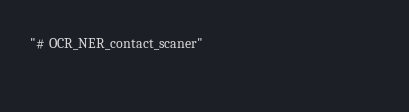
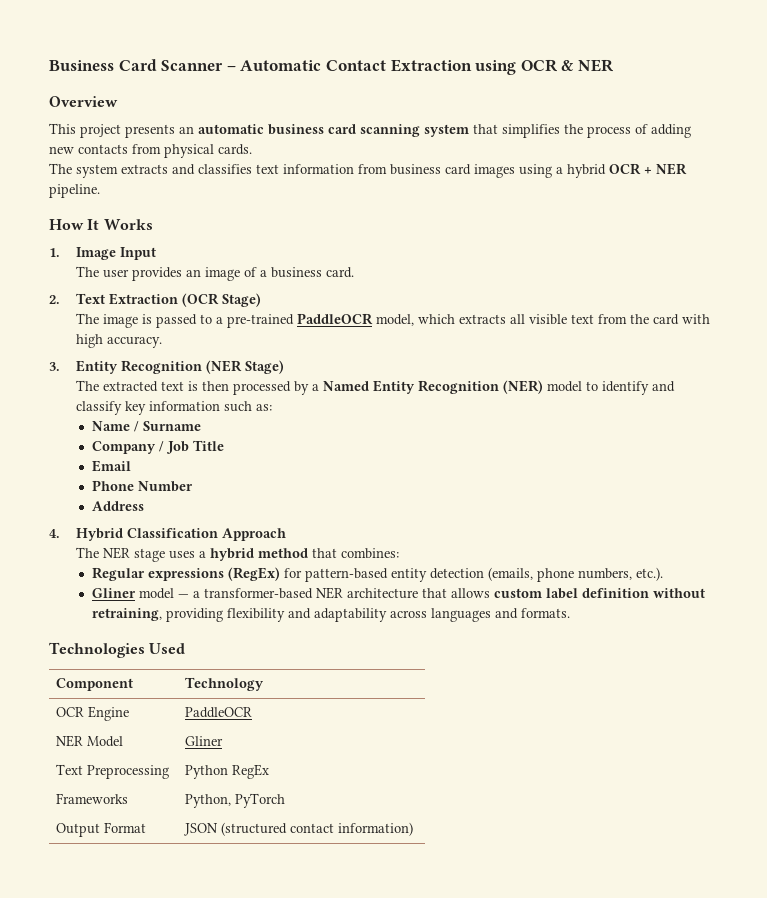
[30,38,203,50] "# OCR_NER_contact_scaner" -> [49,59,614,75] [49,96,118,107] [49,123,691,138] [49,144,252,158] [49,163,687,178] [49,184,100,198] [49,219,153,230] [49,247,156,260] [75,266,354,281] [49,293,261,307] [75,313,710,328] [75,334,162,348] [49,360,284,374] [75,380,675,395] [75,401,272,415] [91,421,201,432] [91,440,224,454] [91,460,131,472] [91,480,193,492] [91,501,144,511] [49,528,286,541] [75,547,399,562] [91,567,663,582] [91,587,705,599] [91,608,570,622] [49,642,186,658] [56,678,134,691] [185,677,265,691] [56,706,130,721] [185,707,253,718] [56,735,124,747] [185,736,224,746] [56,764,170,779] [185,764,270,779] [56,793,129,804] [185,793,286,808] [56,822,147,837] [184,822,414,836] Business Card Scanner – Automatic Contact Extraction using OCR & NER // Overview // This project presents an automatic business card scanning system that simplifies the process of adding new contacts from physical cards. // The system extracts and classifies text information from business card images using a hybrid OCR + NER pipeline. // How It Works // 1. Image Input // The user provides an image of a business card. // 2. Text Extraction (OCR Stage) // The image is passed to a pre-trained PaddleOCR model, which extracts all visible text from the card with high accuracy. // 3. Entity Recognition (NER Stage) // The extracted text is then processed by a Named Entity Recognition (NER) model to identify and classify key information such as: // Name / Surname // Company / Job Title // Email // Phone Number // Address // 4. Hybrid Classification Approach // The NER stage uses a hybrid method that combines: // Regular expressions (RegEx) for pattern-based entity detection (emails, phone numbers, etc.). // Gliner model — a transformer-based NER architecture that allows custom label definition without retraining, providing flexibility and adaptability across languages and formats. // Technologies Used // Component | Technology // OCR Engine | PaddleOCR // NER Model | Gliner // Text Preprocessing | Python RegEx // Frameworks | Python, PyTorch // Output Format | JSON (structured contact information)

